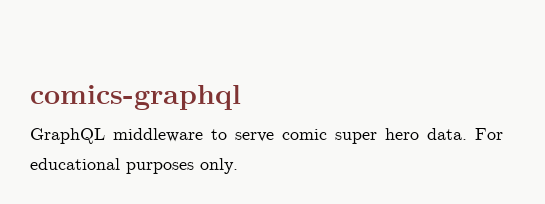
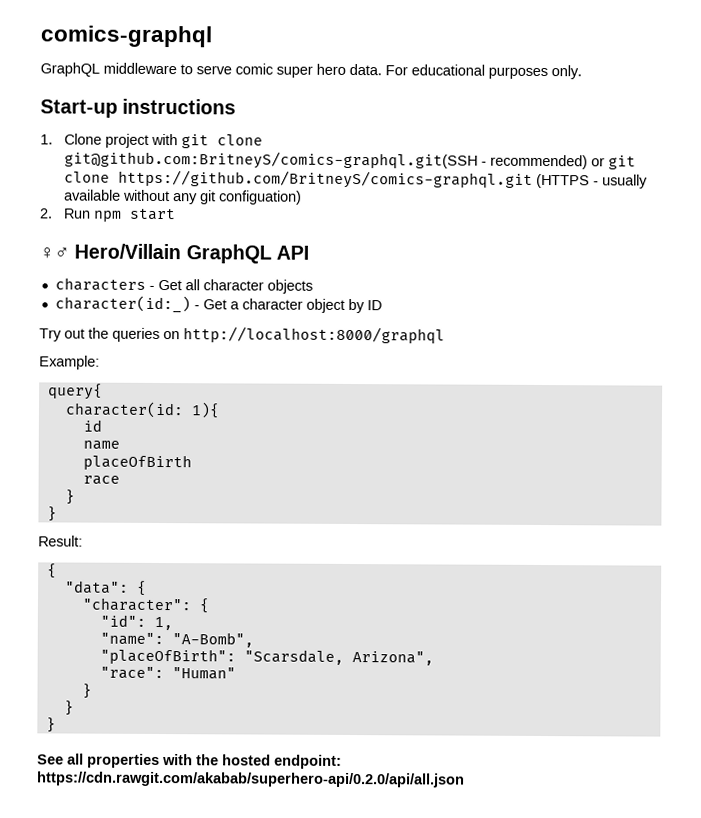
(238, 166) none -> [40,98,237,118] [40,133,264,149] [64,150,637,170] [64,169,649,189] [64,189,303,205] [39,208,177,222] [39,243,309,264] [54,277,313,294] [54,295,382,314] [39,326,445,344] [39,355,100,370] [47,383,103,400] [64,401,220,419] [82,419,102,432] [82,440,120,450] [82,454,192,471] [82,475,120,485] [64,489,75,505] [46,506,57,522] [38,535,83,547] [46,563,57,579] [64,580,147,596] [81,597,210,614] [99,614,173,631] [99,632,254,648] [99,648,434,666] [99,666,236,680] [81,683,92,699] [63,700,74,716] [45,717,56,733] [37,753,342,769] [37,771,465,788] // Start-up instructions // 1. Clone project with git clone git@github.com:BritneyS/comics-graphql.git(SSH - recommended) or git clone https://github.com/BritneyS/comics-graphql.git (HTTPS - usually available without any git configuation) // 2. Run npm start // ♀♂ Hero/Villain GraphQL API // characters - Get all character objects // character(id:_) - Get a character object by ID // Try out the queries on http://localhost:8000/graphql // Example: // query{ // character(id: 1){ // id // name // placeOfBirth // race // } // } // Result: // { // "data": { // "character": { // "id": 1, // "name": "A-Bomb", // "placeOfBirth": "Scarsdale, Arizona", // "race": "Human" // } // } // } // See all properties with the hosted endpoint: https://cdn.rawgit.com/akabab/superhero-api/0.2.0/api/all.json

